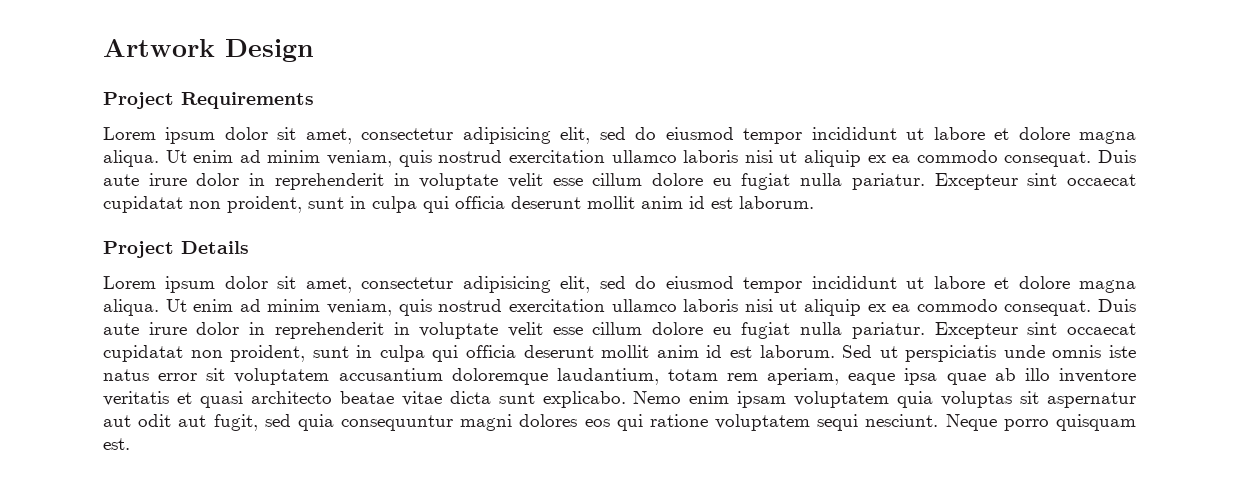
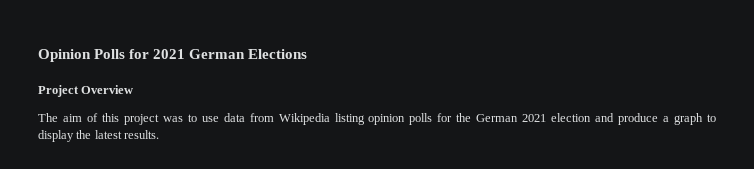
[103,39,314,62] [103,92,314,109] [103,127,1137,144] [103,150,1136,167] [103,173,1137,190] [103,196,814,213] [103,241,249,258] [103,276,1137,293] [103,299,1136,316] [103,322,1137,339] [103,345,1136,362] [103,368,1136,385] [103,391,1136,408] [103,414,1136,431] [103,438,130,450] Artwork Design // Project Requirements // Lorem ipsum dolor sit amet, consectetur adipisicing elit, sed do eiusmod tempor incididunt ut labore et dolore magna aliqua. Ut enim ad minim veniam, quis nostrud exercitation ullamco laboris nisi ut aliquip ex ea commodo consequat. Duis aute irure dolor in reprehenderit in voluptate velit esse cillum dolore eu fugiat nulla pariatur. Excepteur sint occaecat cupidatat non proident, sunt in culpa qui officia deserunt mollit anim id est laborum. // Project Details // Lorem ipsum dolor sit amet, consectetur adipisicing elit, sed do eiusmod tempor incididunt ut labore et dolore magna aliqua. Ut enim ad minim veniam, quis nostrud exercitation ullamco laboris nisi ut aliquip ex ea commodo consequat. Duis aute irure dolor in reprehenderit in voluptate velit esse cillum dolore eu fugiat nulla pariatur. Excepteur sint occaecat cupidatat non proident, sunt in culpa qui officia deserunt mollit anim id est laborum. Sed ut perspiciatis unde omnis iste natus error sit voluptatem accusantium doloremque laudantium, totam rem aperiam, eaque ipsa quae ab illo inventore veritatis et quasi architecto beatae vitae dicta sunt explicabo. Nemo enim ipsam voluptatem quia voluptas sit aspernatur aut odit aut fugit, sed quia consequuntur magni dolores eos qui ratione voluptatem sequi nesciunt. Neque porro quisquam est. -> [38,49,308,62] [38,85,134,97] [38,113,716,125] [38,130,160,142] Opinion Polls for 2021 German Elections // Project Overview // The aim of this project was to use data from Wikipedia listing opinion polls for the German 2021 election and produce a graph to display the latest results.

